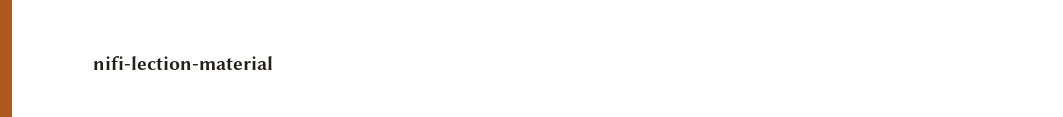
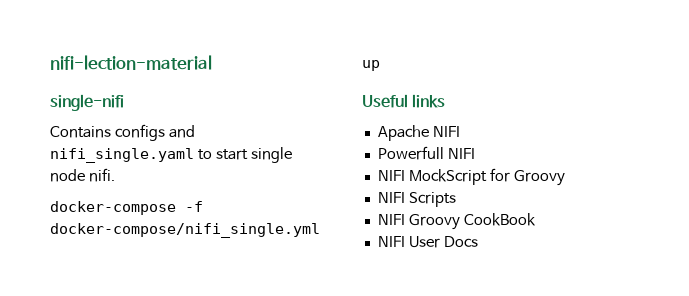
(273, 63) none -> [50,94,124,111] [50,124,195,141] [50,147,292,163] [50,168,115,182] [50,201,203,215] [50,223,320,238] [362,60,380,71] [362,94,446,108] [377,125,460,141] [377,146,475,160] [377,168,565,186] [377,192,456,207] [377,213,536,230] [377,236,478,248] // single-nifi // Contains configs and nifi_single.yaml to start single node nifi. // docker-compose -f docker-compose/nifi_single.yml up // Useful links // Apache NIFI // Powerfull NIFI // NIFI MockScript for Groovy // NIFI Scripts // NIFI Groovy CookBook // NIFI User Docs

